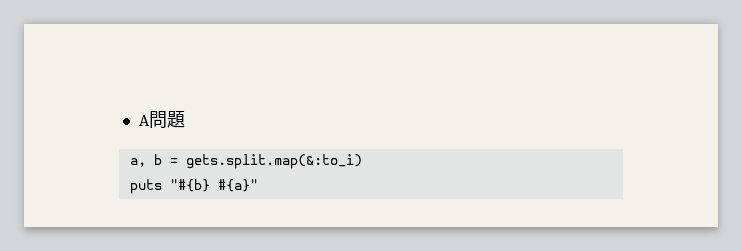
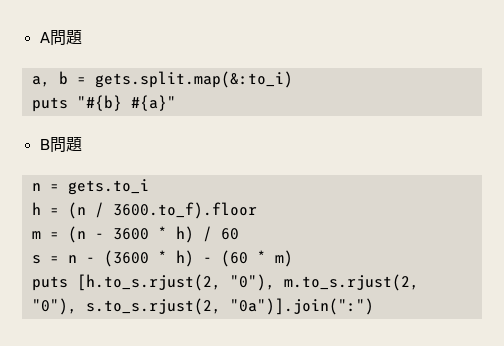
(258, 185) none -> [39,137,82,153] [31,179,149,195] [31,202,257,219] [31,226,239,243] [31,250,293,267] [31,274,419,291] [31,298,374,315] // B問題 // n = gets.to_i // h = (n / 3600.to_f).floor // m = (n - 3600 * h) / 60 // s = n - (3600 * h) - (60 * m) // puts [h.to_s.rjust(2, "0"), m.to_s.rjust(2, "0"), s.to_s.rjust(2, "0a")].join(":")

